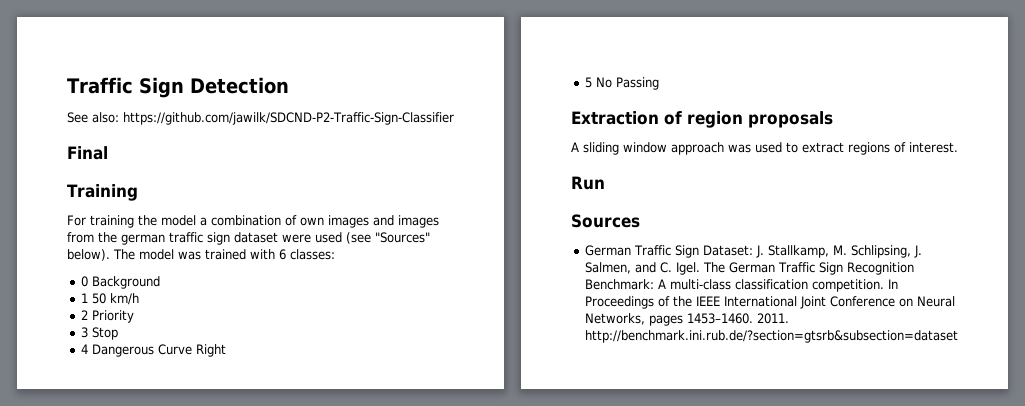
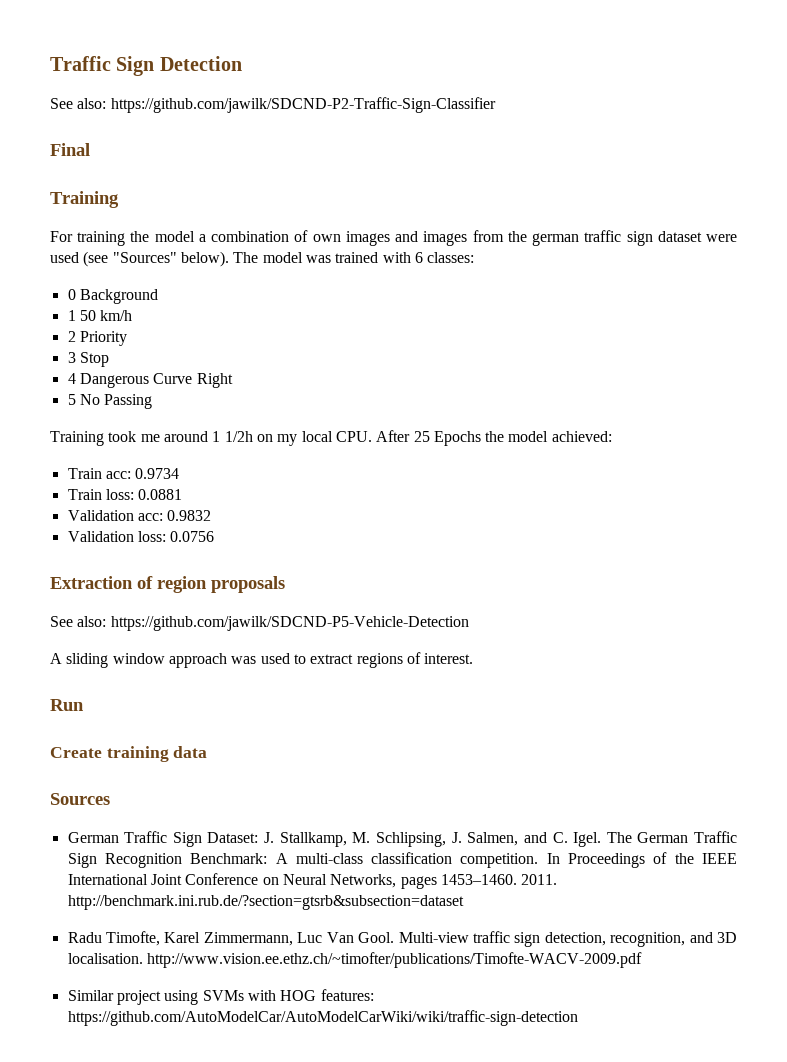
(659, 83) none -> [50,430,612,446] [67,468,180,479] [67,489,183,500] [67,510,212,521] [67,531,215,542] // Training took me around 1 1/2h on my local CPU. After 25 Epochs the model achieved: // Train acc: 0.9734 // Train loss: 0.0881 // Validation acc: 0.9832 // Validation loss: 0.0756
(833, 119) none -> [50,616,469,631] // See also: https://github.com/jawilk/SDCND-P5-Vehicle-Detection
(605, 183) none -> [50,746,208,762] // Create training data
(958, 336) none -> [67,931,737,947] [67,952,642,968] [67,989,374,1005] [67,1010,578,1026] // Radu Timofte, Karel Zimmermann, Luc Van Gool. Multi-view traffic sign detection, recognition, and 3D localisation. http://www.vision.ee.ethz.ch/~timofter/publications/Timofte-WACV-2009.pdf // Similar project using SVMs with HOG features: https://github.com/AutoModelCar/AutoModelCarWiki/wiki/traffic-sign-detection

